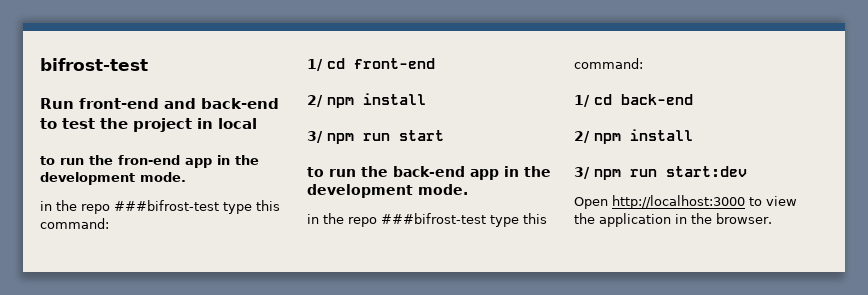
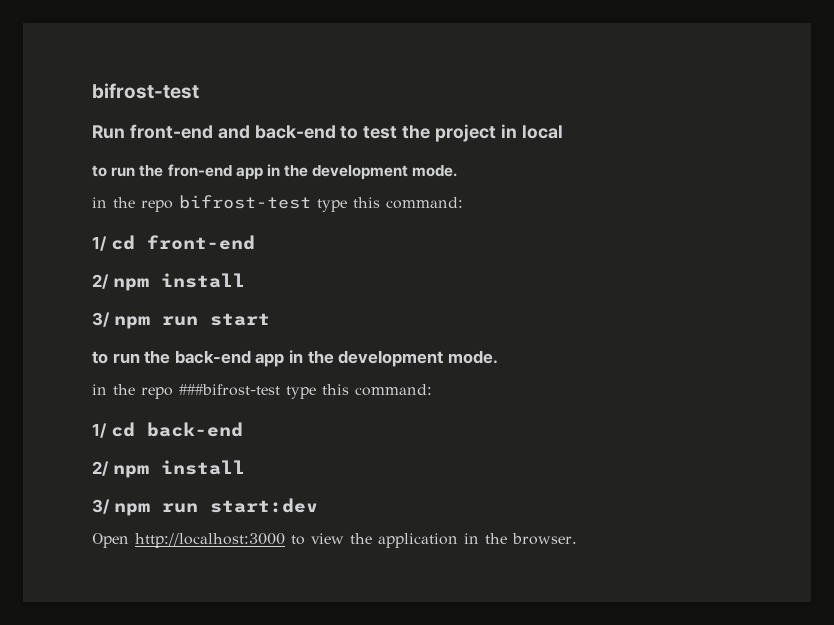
[114,200,219,211] ###bifrost-test -> [179,195,311,209] bifrost-test

